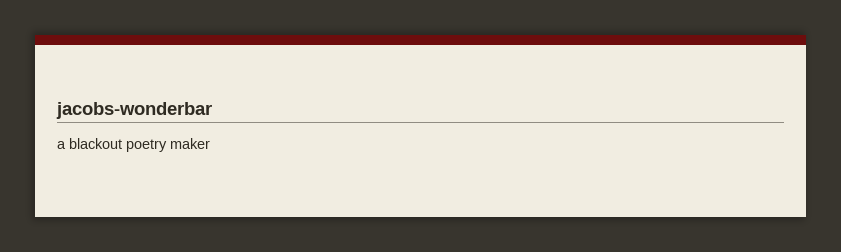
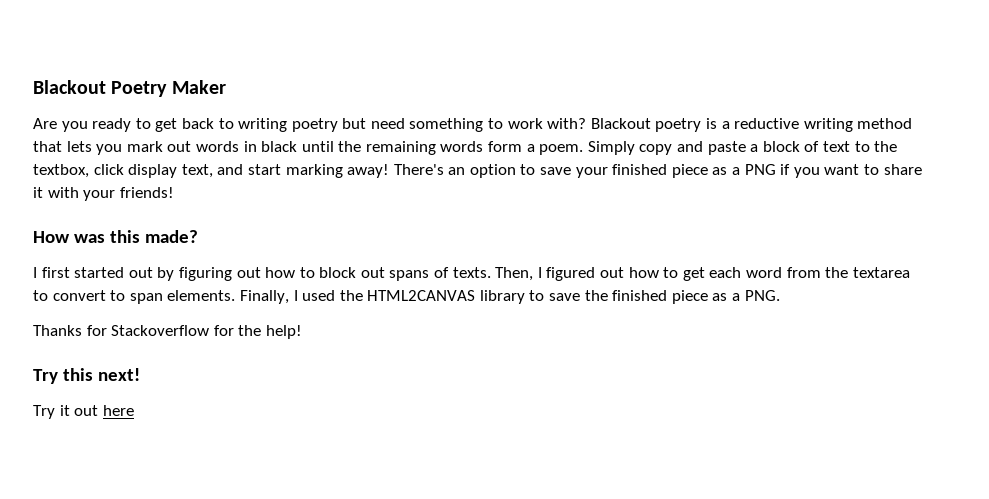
[56,102,212,119] [57,138,210,152] jacobs-wonderbar // a blackout poetry maker -> [33,80,226,97] [33,118,913,132] [33,141,898,155] [33,164,922,178] [33,187,174,201] [33,230,198,243] [33,267,910,281] [33,290,780,304] [33,325,302,339] [33,368,140,384] [33,405,134,419] Blackout Poetry Maker // Are you ready to get back to writing poetry but need something to work with? Blackout poetry is a reductive writing method that lets you mark out words in black until the remaining words form a poem. Simply copy and paste a block of text to the textbox, click display text, and start marking away! There's an option to save your finished piece as a PNG if you want to share it with your friends! // How was this made? // I first started out by figuring out how to block out spans of texts. Then, I figured out how to get each word from the textarea to convert to span elements. Finally, I used the HTML2CANVAS library to save the finished piece as a PNG. // Thanks for Stackoverflow for the help! // Try this next! // Try it out here

